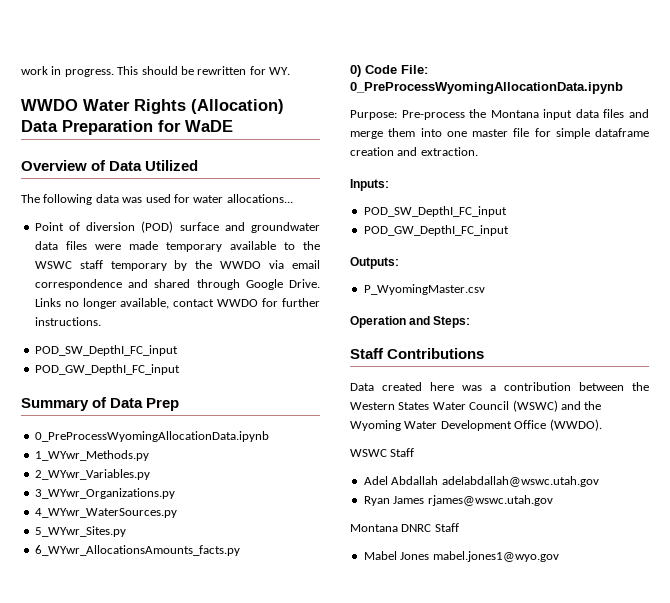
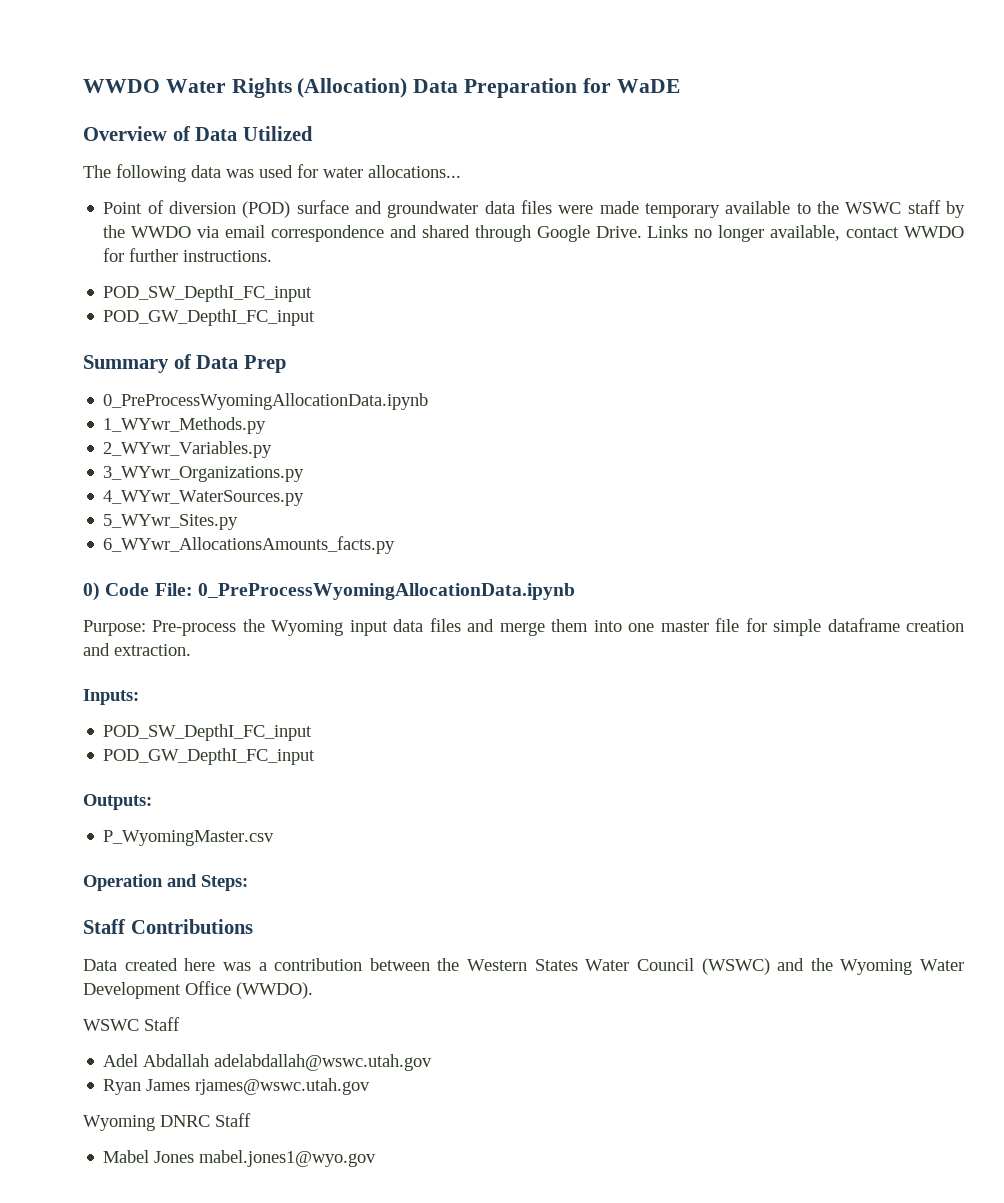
[21,66,290,77] work in progress. This should be rewritten for WY. // -> (83, 86) none
[110,261,167,271] temporary -> (941, 207) none
[490,110,539,118] Montana -> [271,620,344,636] Wyoming
[350,524,398,532] Montana -> [83,1115,155,1131] Wyoming

